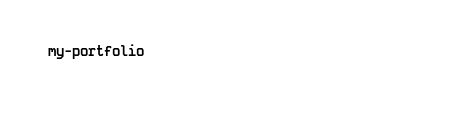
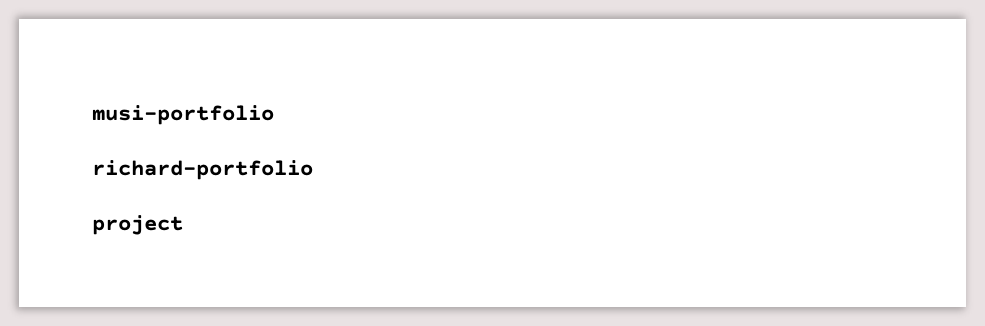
[48,44,144,59] my-portfolio -> [92,105,274,125] [92,160,313,180] [92,215,183,235] musi-portfolio // richard-portfolio // project

